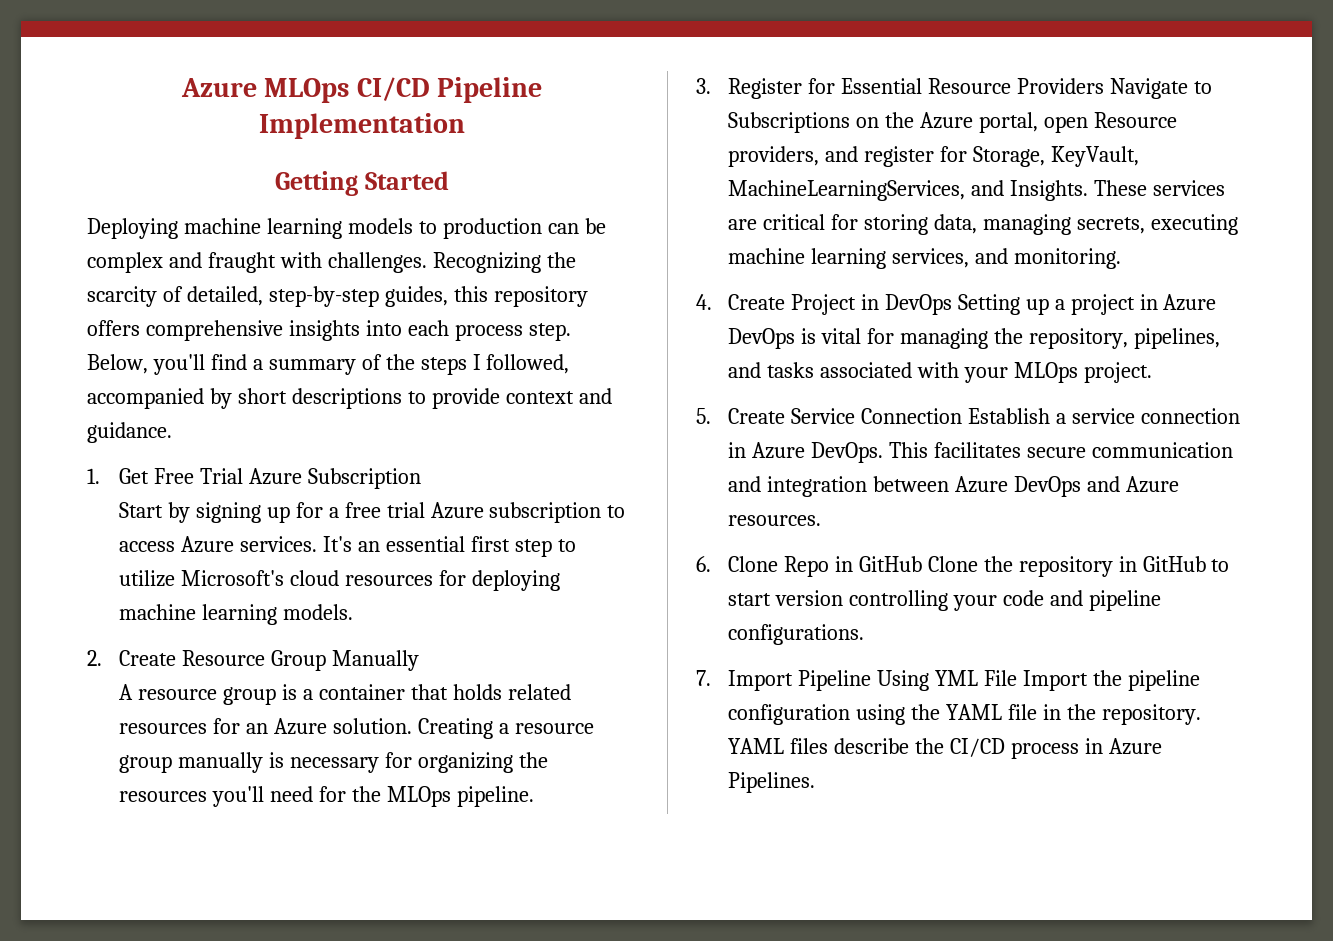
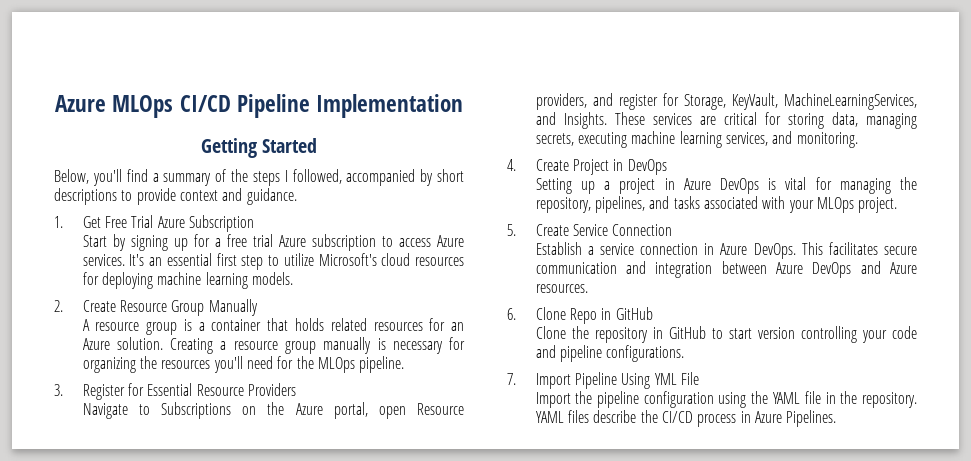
[87,218,606,239] [87,252,576,273] [87,286,588,307] [87,320,571,341] Deploying machine learning models to production can be complex and fraught with challenges. Recognizing the scarcity of detailed, step-by-step guides, this repository offers comprehensive insights into each process step. -> (318, 145) none
(1104, 86) none -> (297, 389) //
(952, 304) none -> (667, 167) //
(962, 416) none -> (673, 230) //
(922, 564) none -> (653, 313) //
(1017, 678) none -> (700, 378) //

